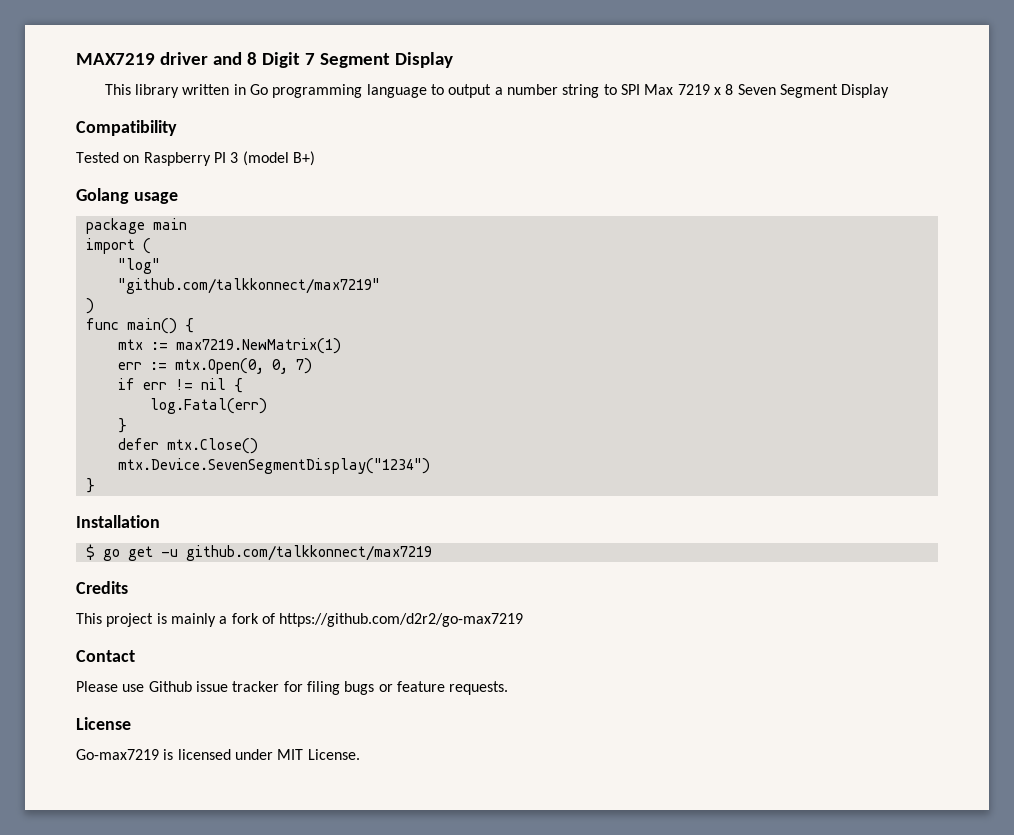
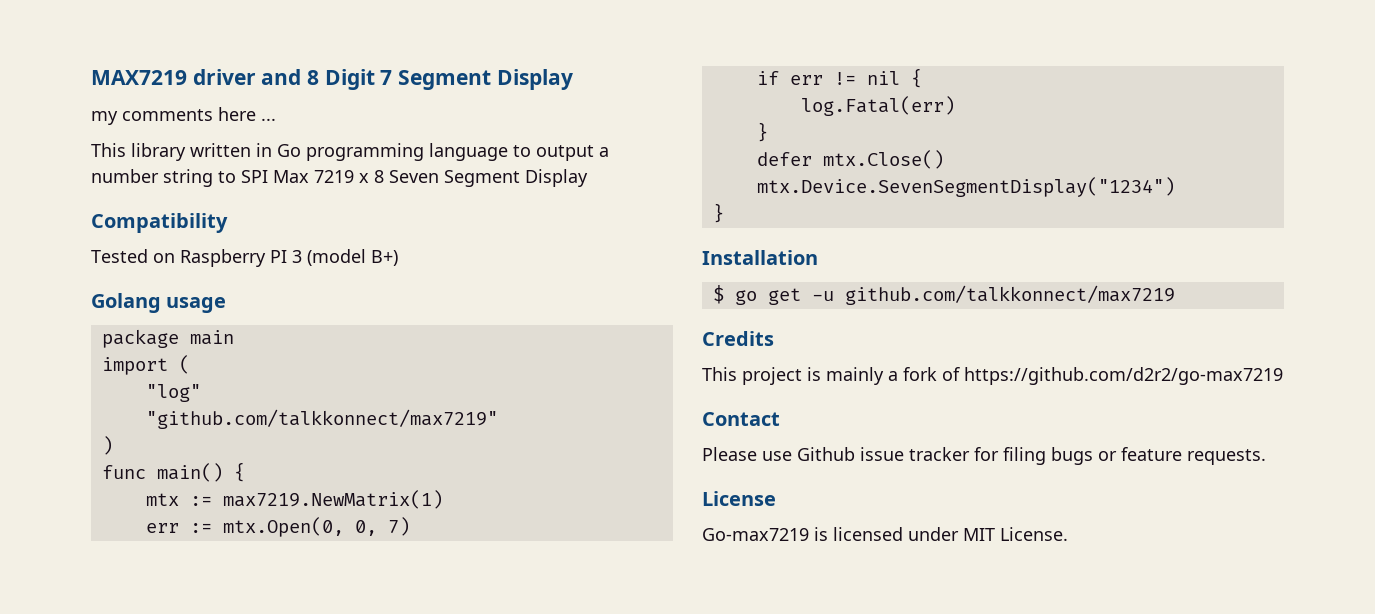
(453, 60) none -> [91,107,276,125] // my comments here ...

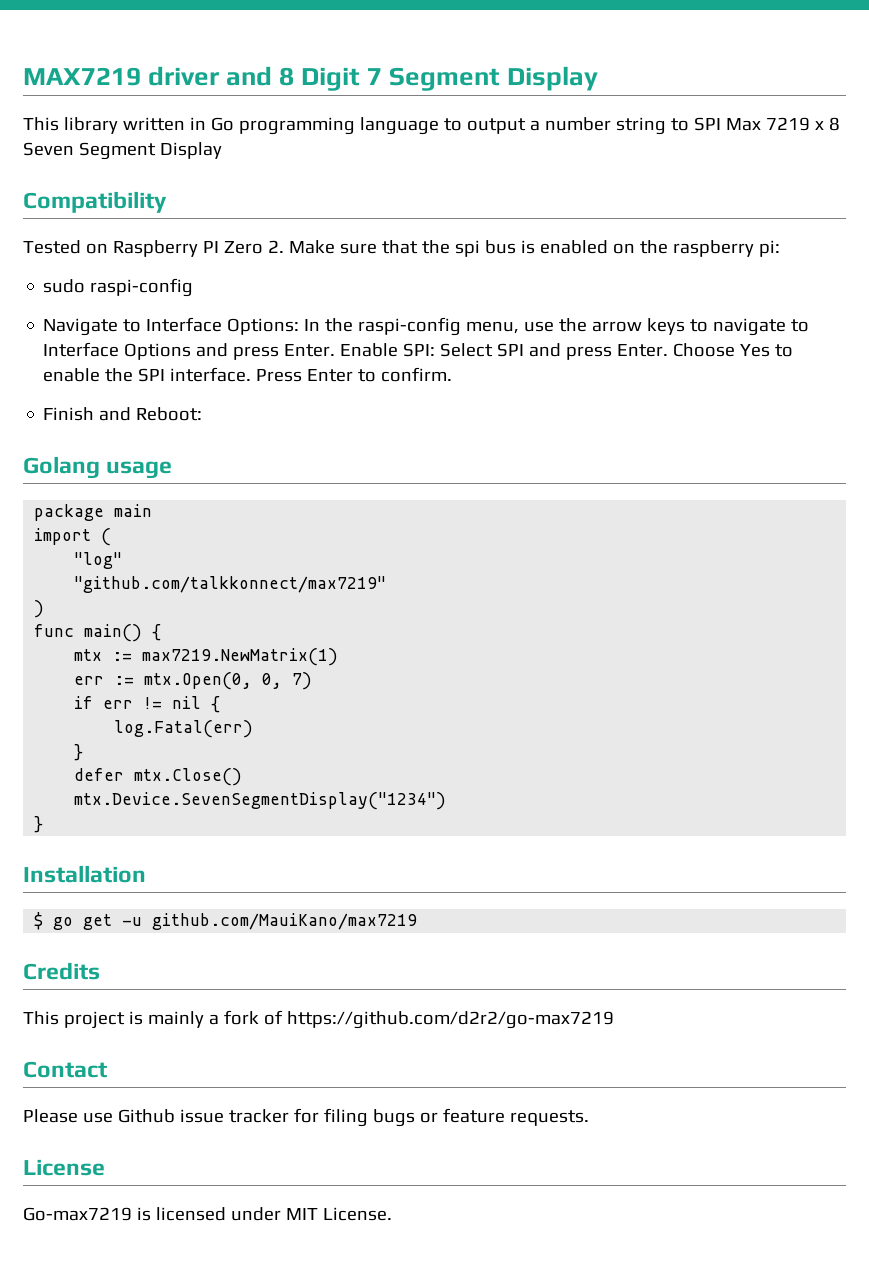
[91,107,276,125] // my comments here ... -> (599, 78) none
[292,249,398,266] 3 (model B+) -> [223,240,780,257] [43,278,194,297] [43,317,810,336] [43,342,794,360] [43,367,453,382] [43,407,203,421] Zero 2. Make sure that the spi bus is enabled on the raspberry pi: // sudo raspi-config // Navigate to Interface Options: In the raspi-config menu, use the arrow keys to navigate to Interface Options and press Enter. Enable SPI: Select SPI and press Enter. Choose Yes to enable the SPI interface. Press Enter to confirm. // Finish and Reboot:
[844,285,1175,305] github.com/talkkonnect/max7219 -> [152,913,418,930] github.com/MauiKano/max7219

